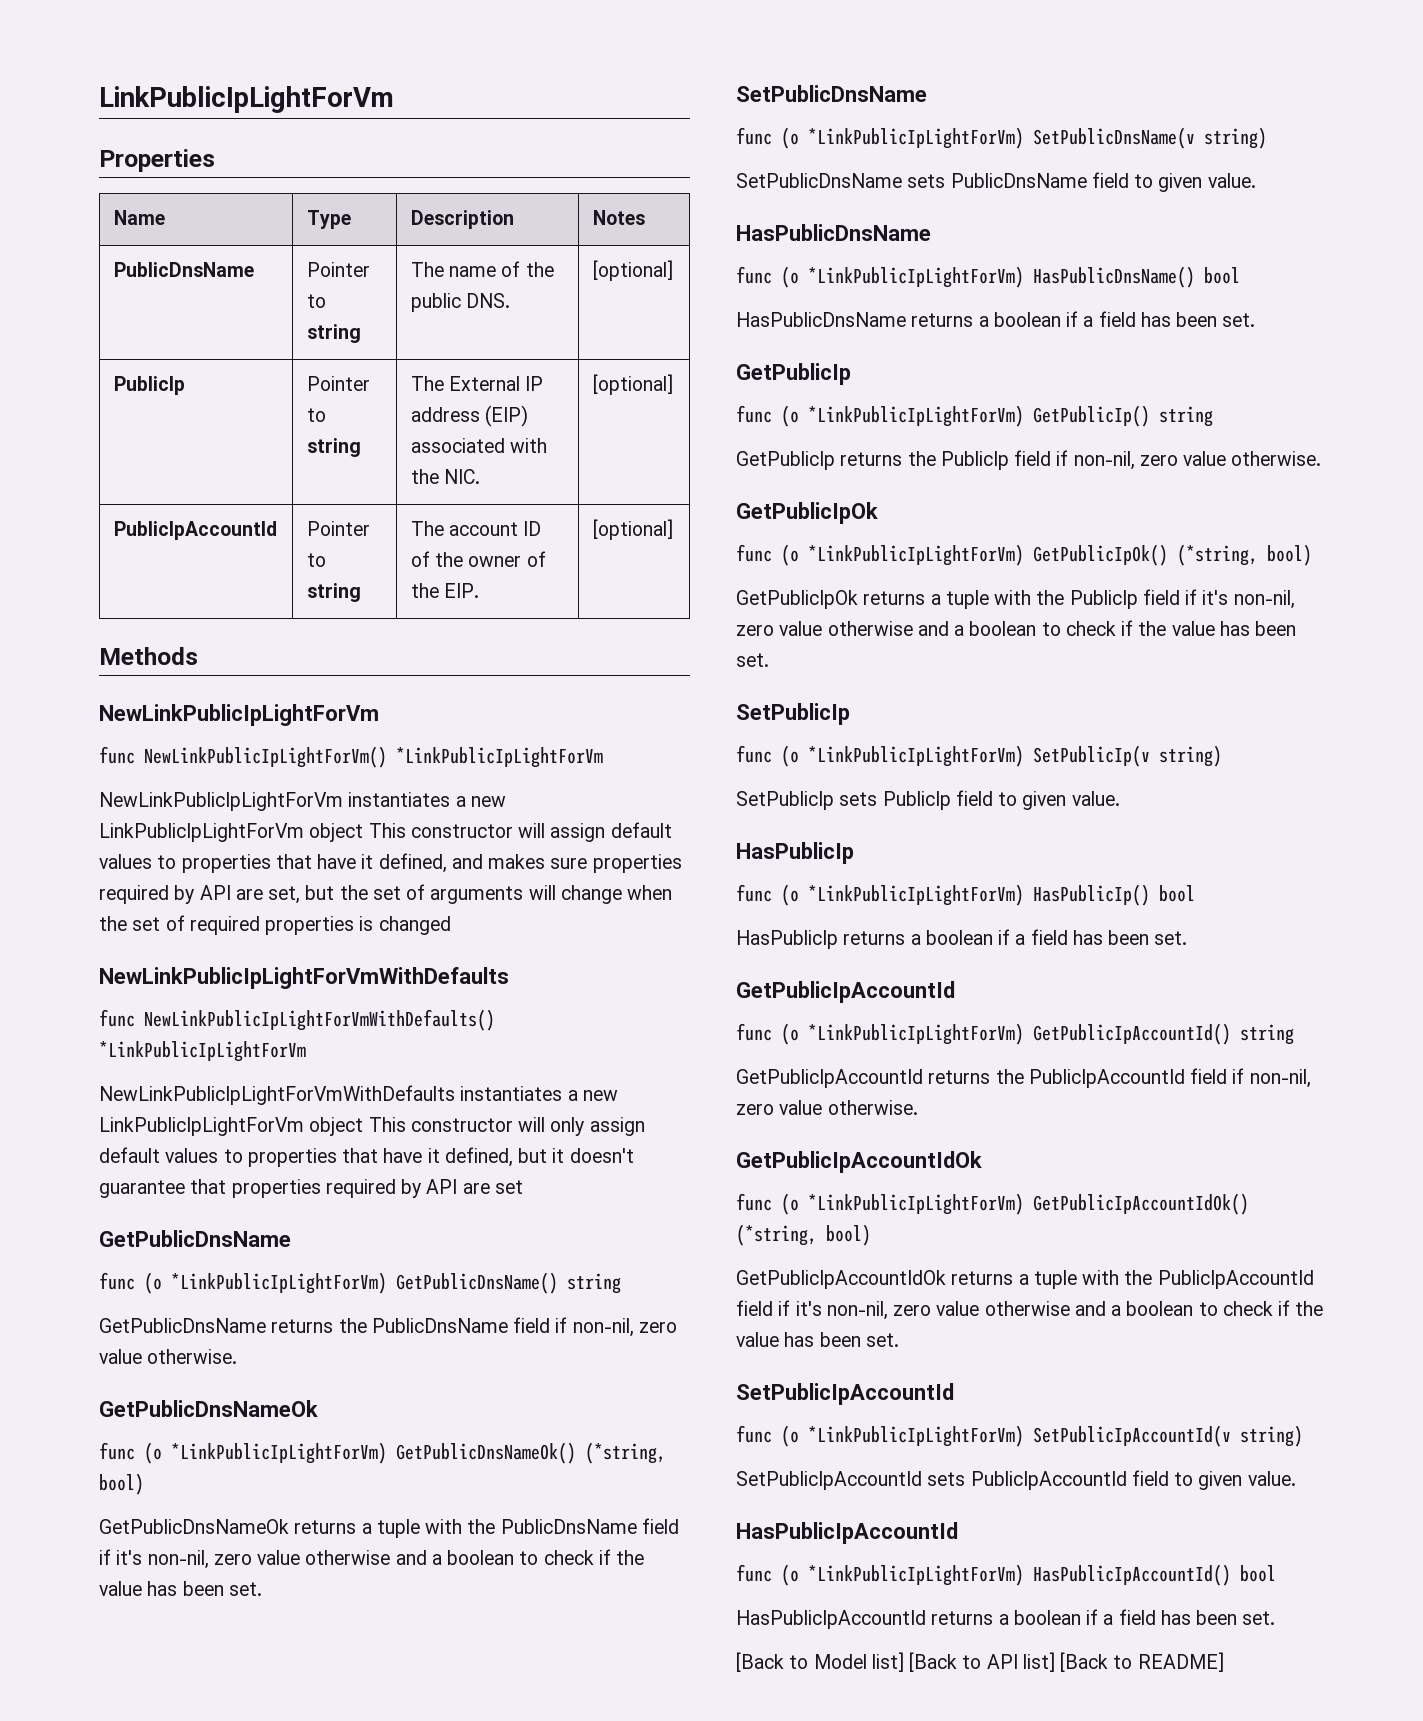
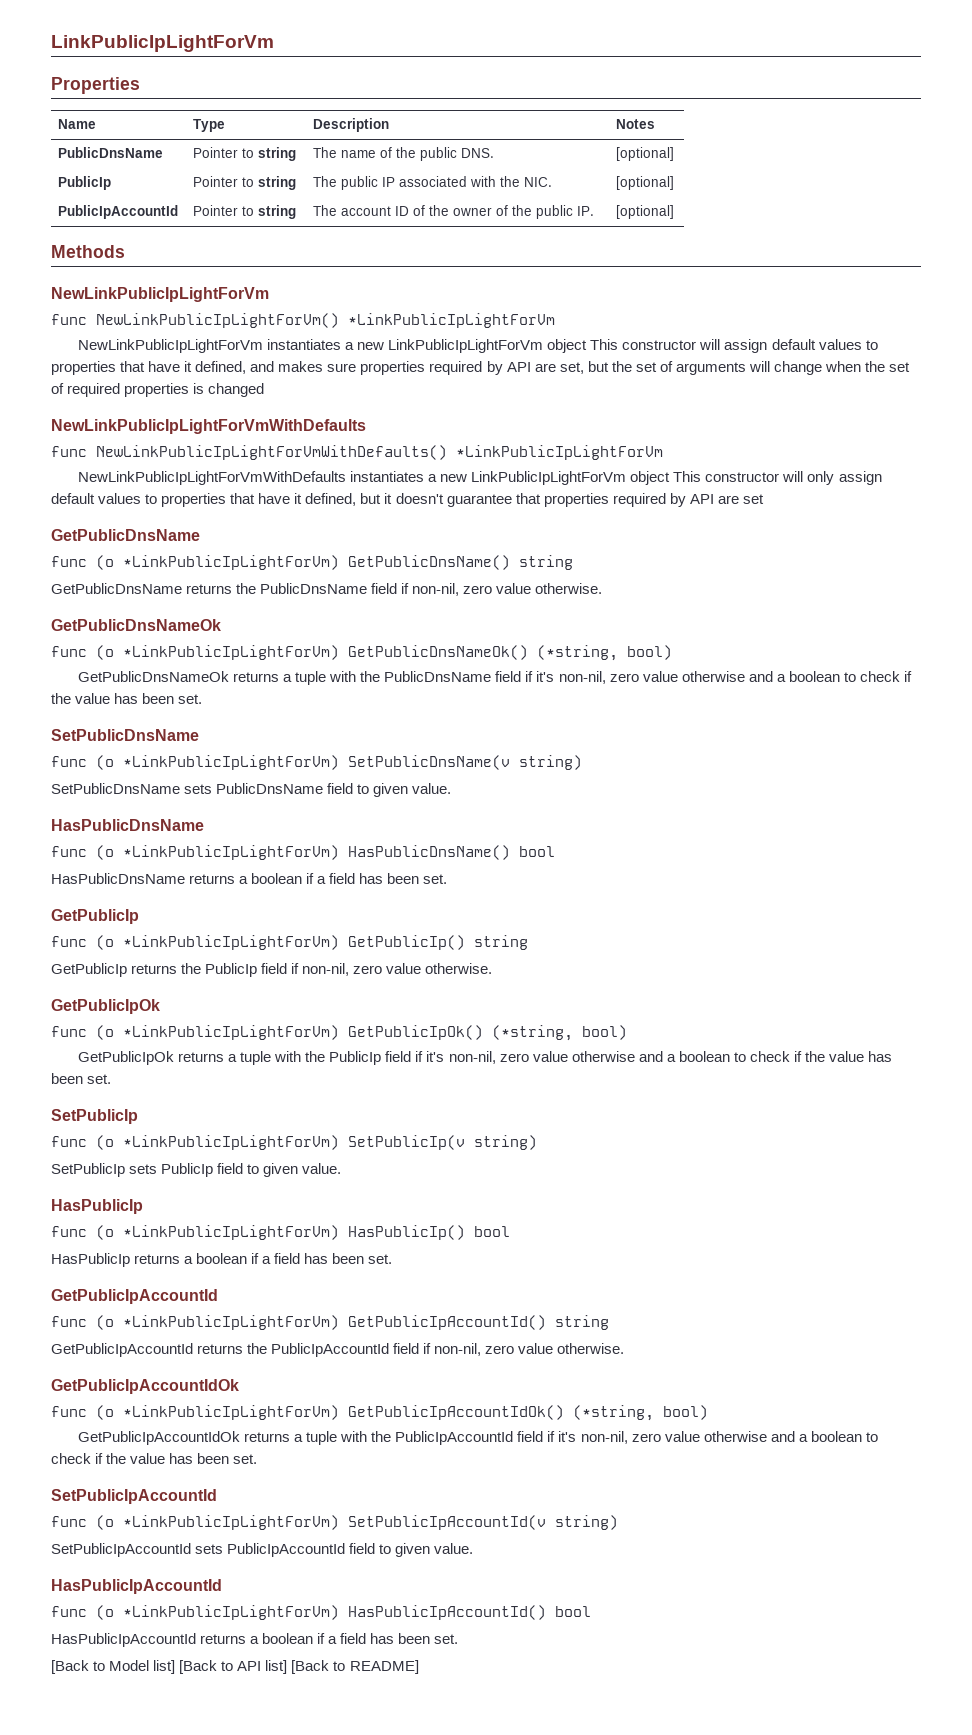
[449,376,544,391] [410,405,529,427] External IP address (EIP) -> [341,176,396,190] public IP
[444,583,480,598] EIP. -> [536,205,595,219] public IP.

